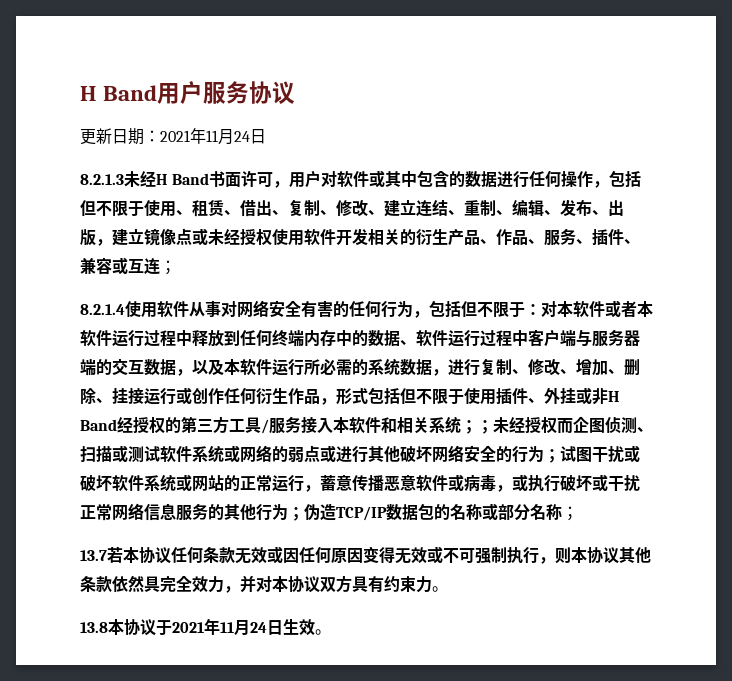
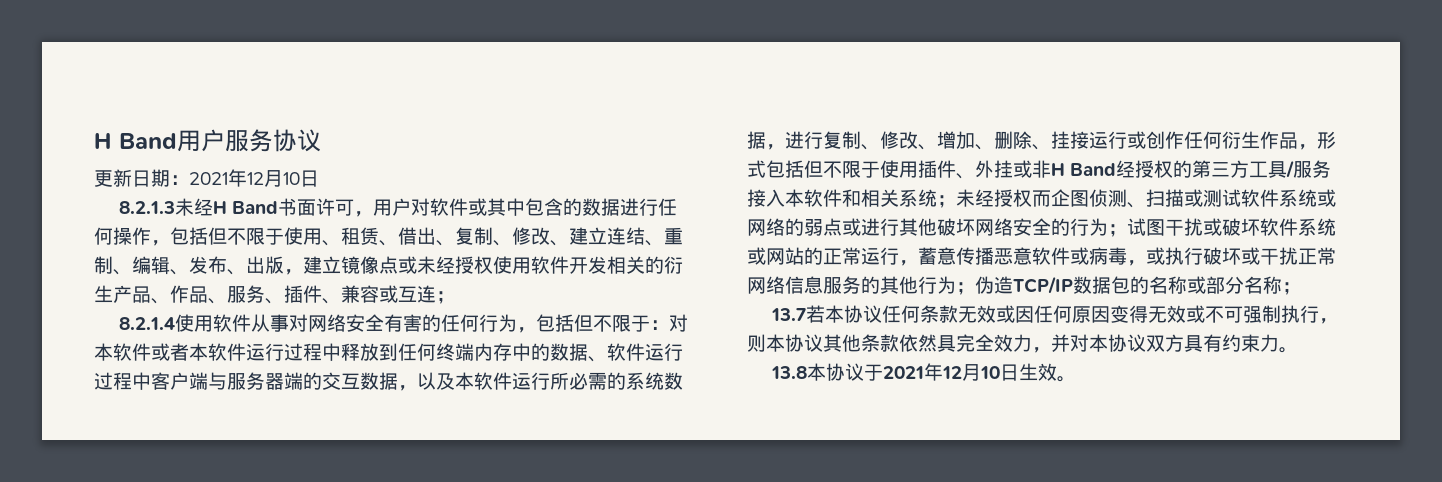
[206,129,250,145] 11月24 -> [247,170,300,187] 12月10
[477,420,493,434] ； -> (956, 201) none
[220,620,267,636] 11月24 -> [942,364,1001,381] 12月10

